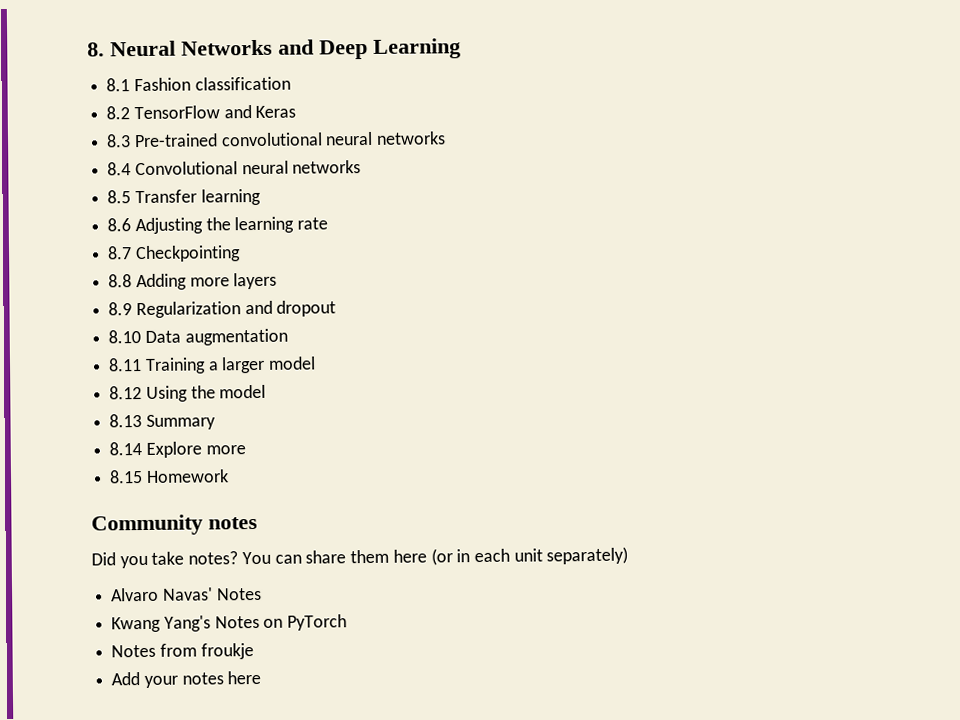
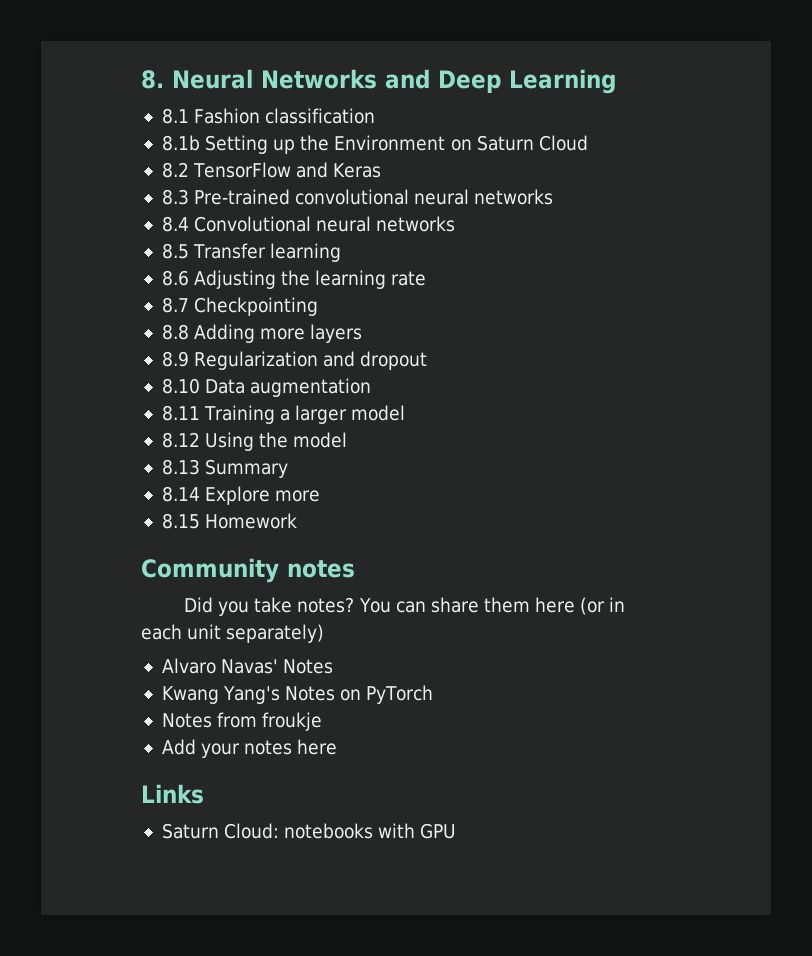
(291, 83) none -> [161,135,588,154] // 8.1b Setting up the Environment on Saturn Cloud
(262, 677) none -> [141,784,204,804] [161,823,457,839] // Links // Saturn Cloud: notebooks with GPU

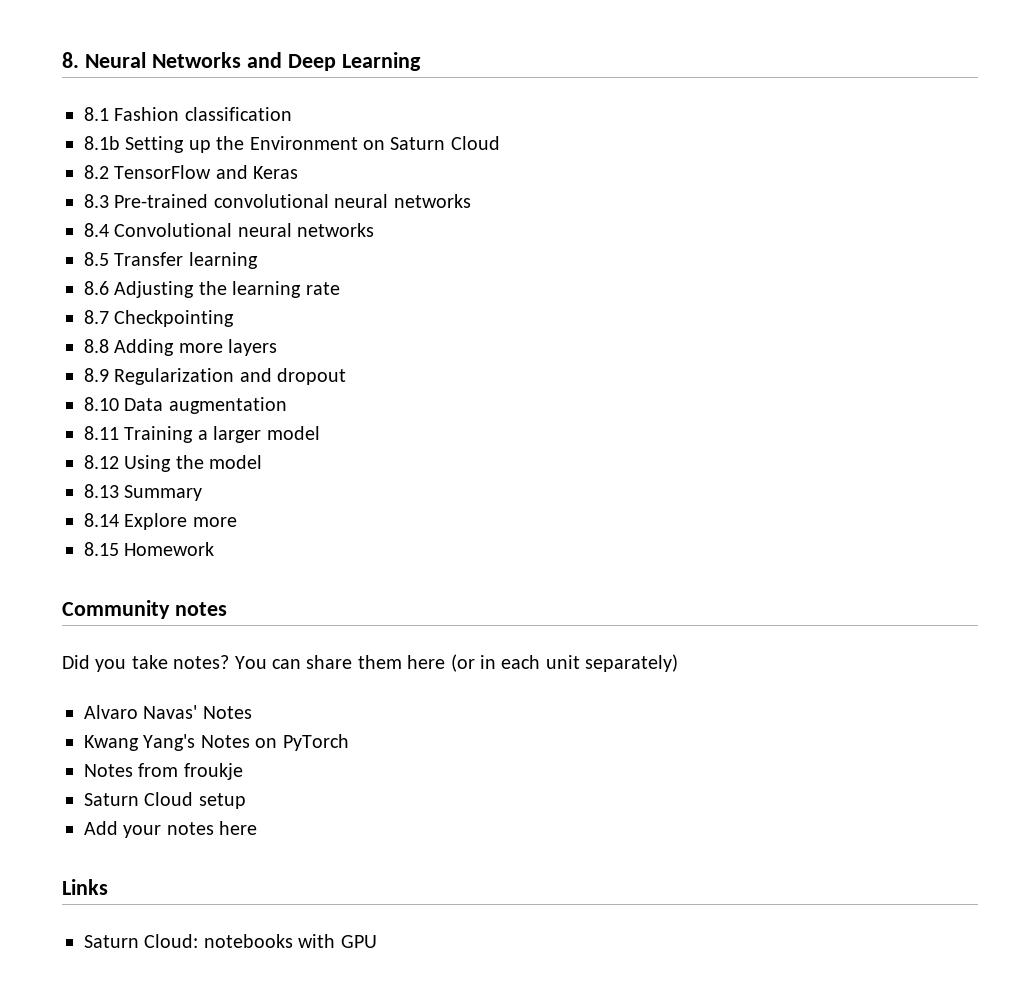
(323, 721) none -> [84,792,246,809] // Saturn Cloud setup

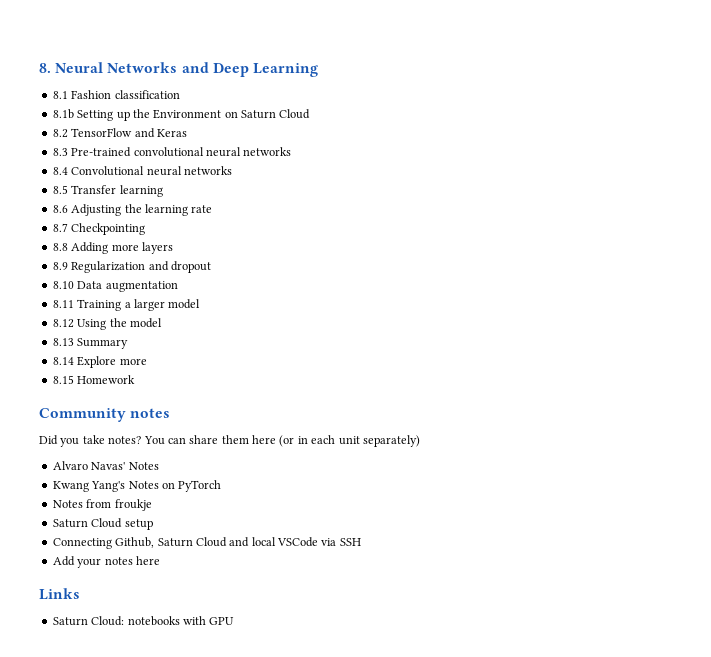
(246, 801) none -> [52,537,361,549] // Connecting Github, Saturn Cloud and local VSCode via SSH

